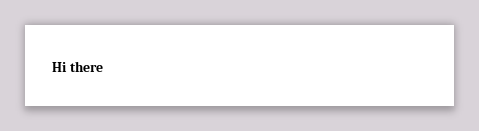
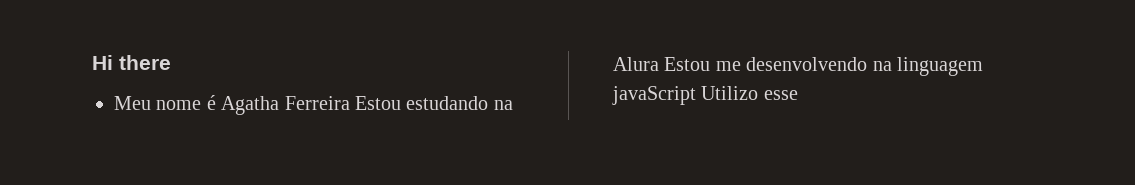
(103, 66) none -> [114,95,513,115] [613,57,983,76] [612,86,798,105] // Meu nome é Agatha Ferreira Estou estudando na Alura Estou me desenvolvendo na linguagem javaScript Utilizo esse

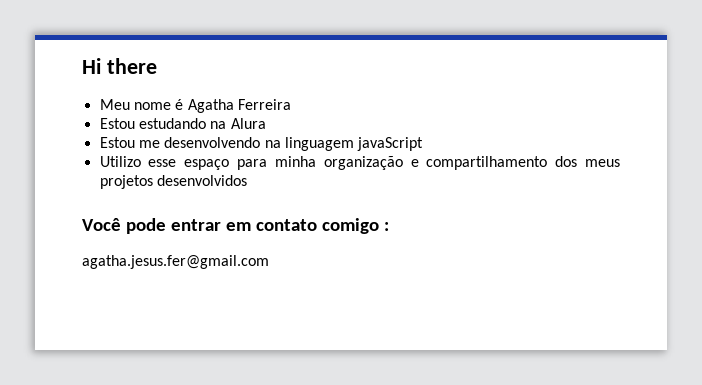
(350, 103) none -> (291, 104) //
(659, 64) none -> (266, 123) //
(696, 95) none -> (424, 144) //
(798, 95) none -> [184,156,620,170] [99,175,247,189] [82,218,389,234] [82,255,269,269] espaço para minha organização e compartilhamento dos meus projetos desenvolvidos // Você pode entrar em contato comigo : // agatha.jesus.fer@gmail.com

